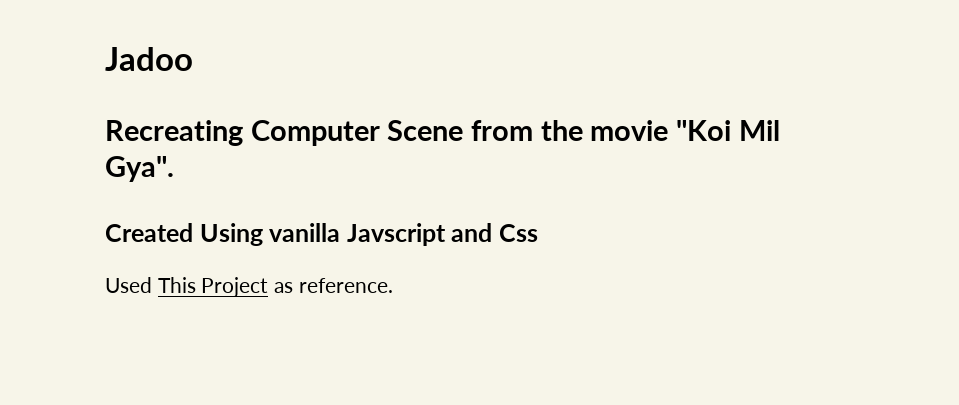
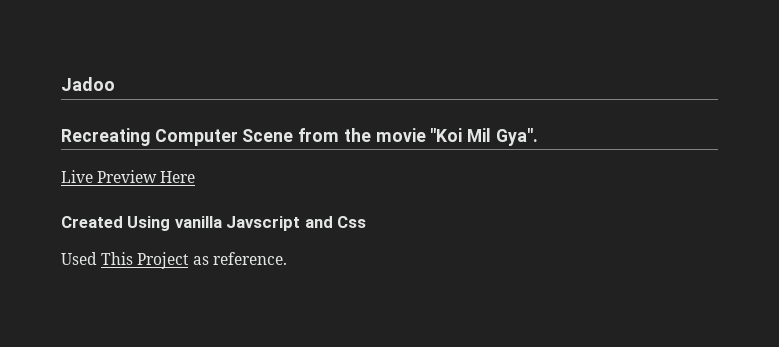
(174, 169) none -> [61,170,196,183] // Live Preview Here

